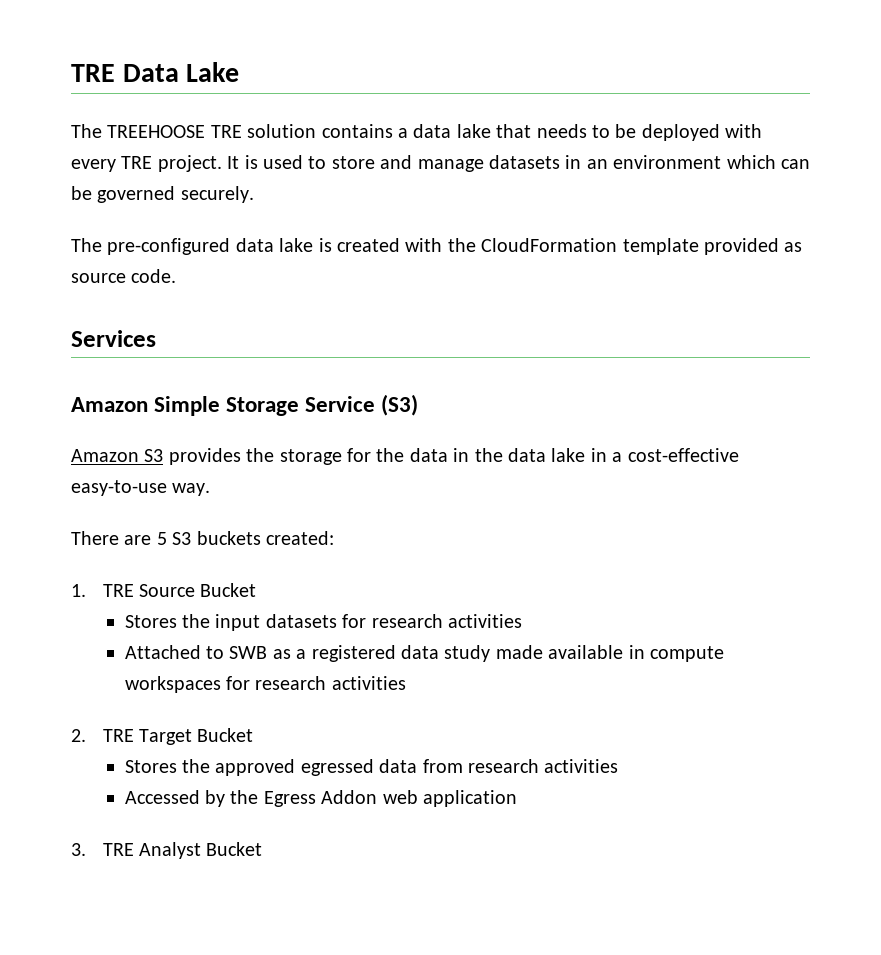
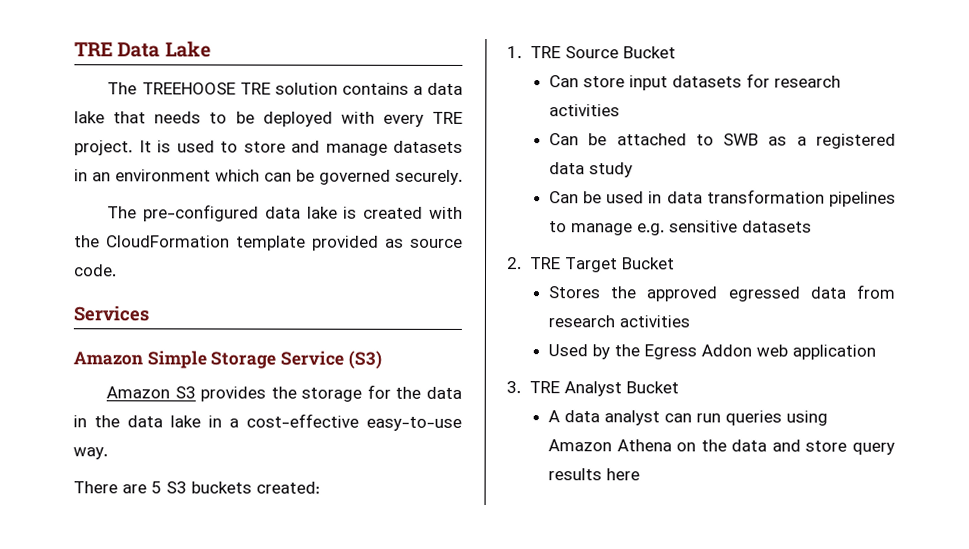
[124,614,210,628] Stores the -> [548,75,625,88] Can store
[124,645,201,659] Attached -> [548,133,687,146] Can be attached
[495,645,724,662] [124,676,406,693] made available in compute workspaces for research activities -> [548,189,896,207] [548,220,812,236] // Can be used in data transformation pipelines to manage e.g. sensitive datasets
[124,790,200,804] Accessed -> [547,344,588,357] Used
(263, 849) none -> [547,410,828,426] [547,439,895,455] [547,468,640,481] // A data analyst can run queries using Amazon Athena on the data and store query results here

